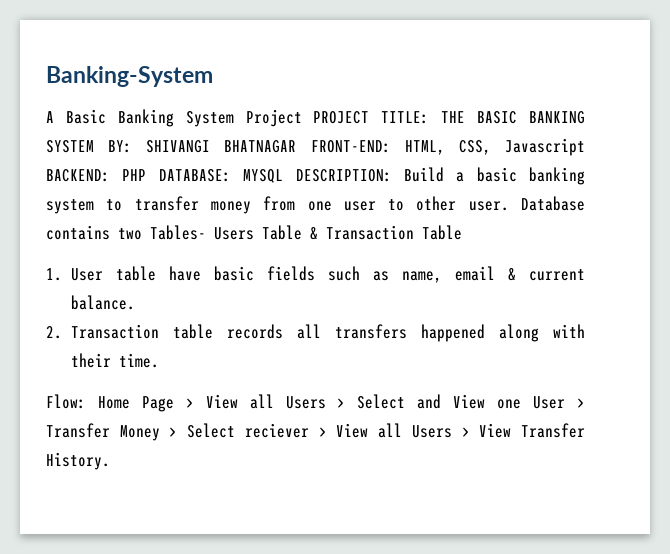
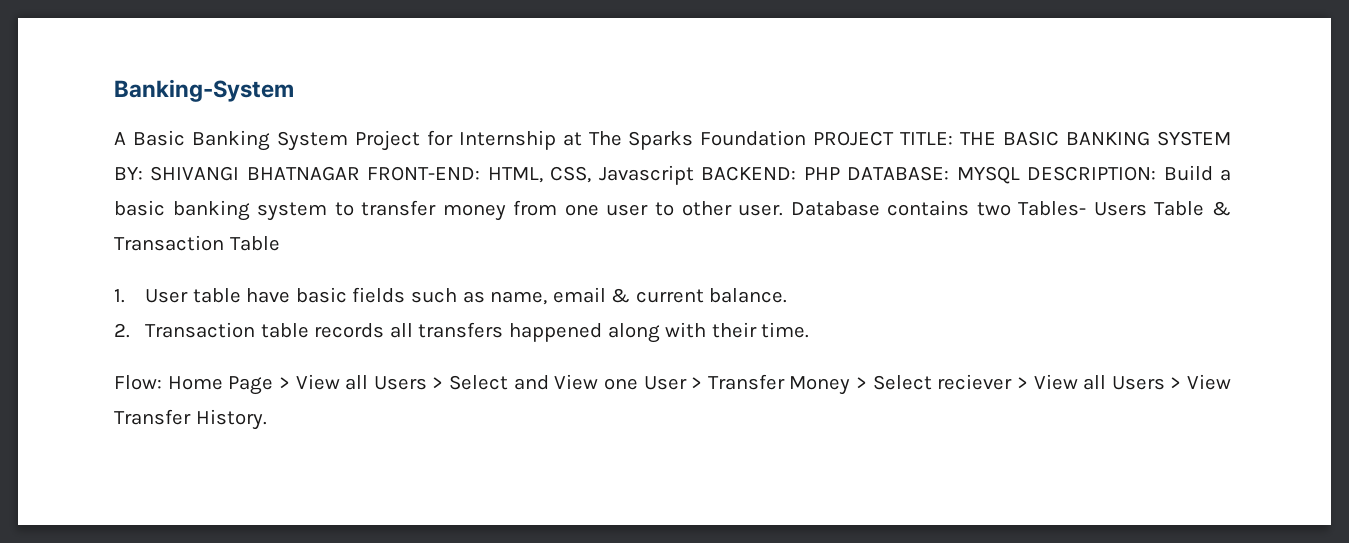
(302, 118) none -> [426,130,807,150] for Internship at The Sparks Foundation

